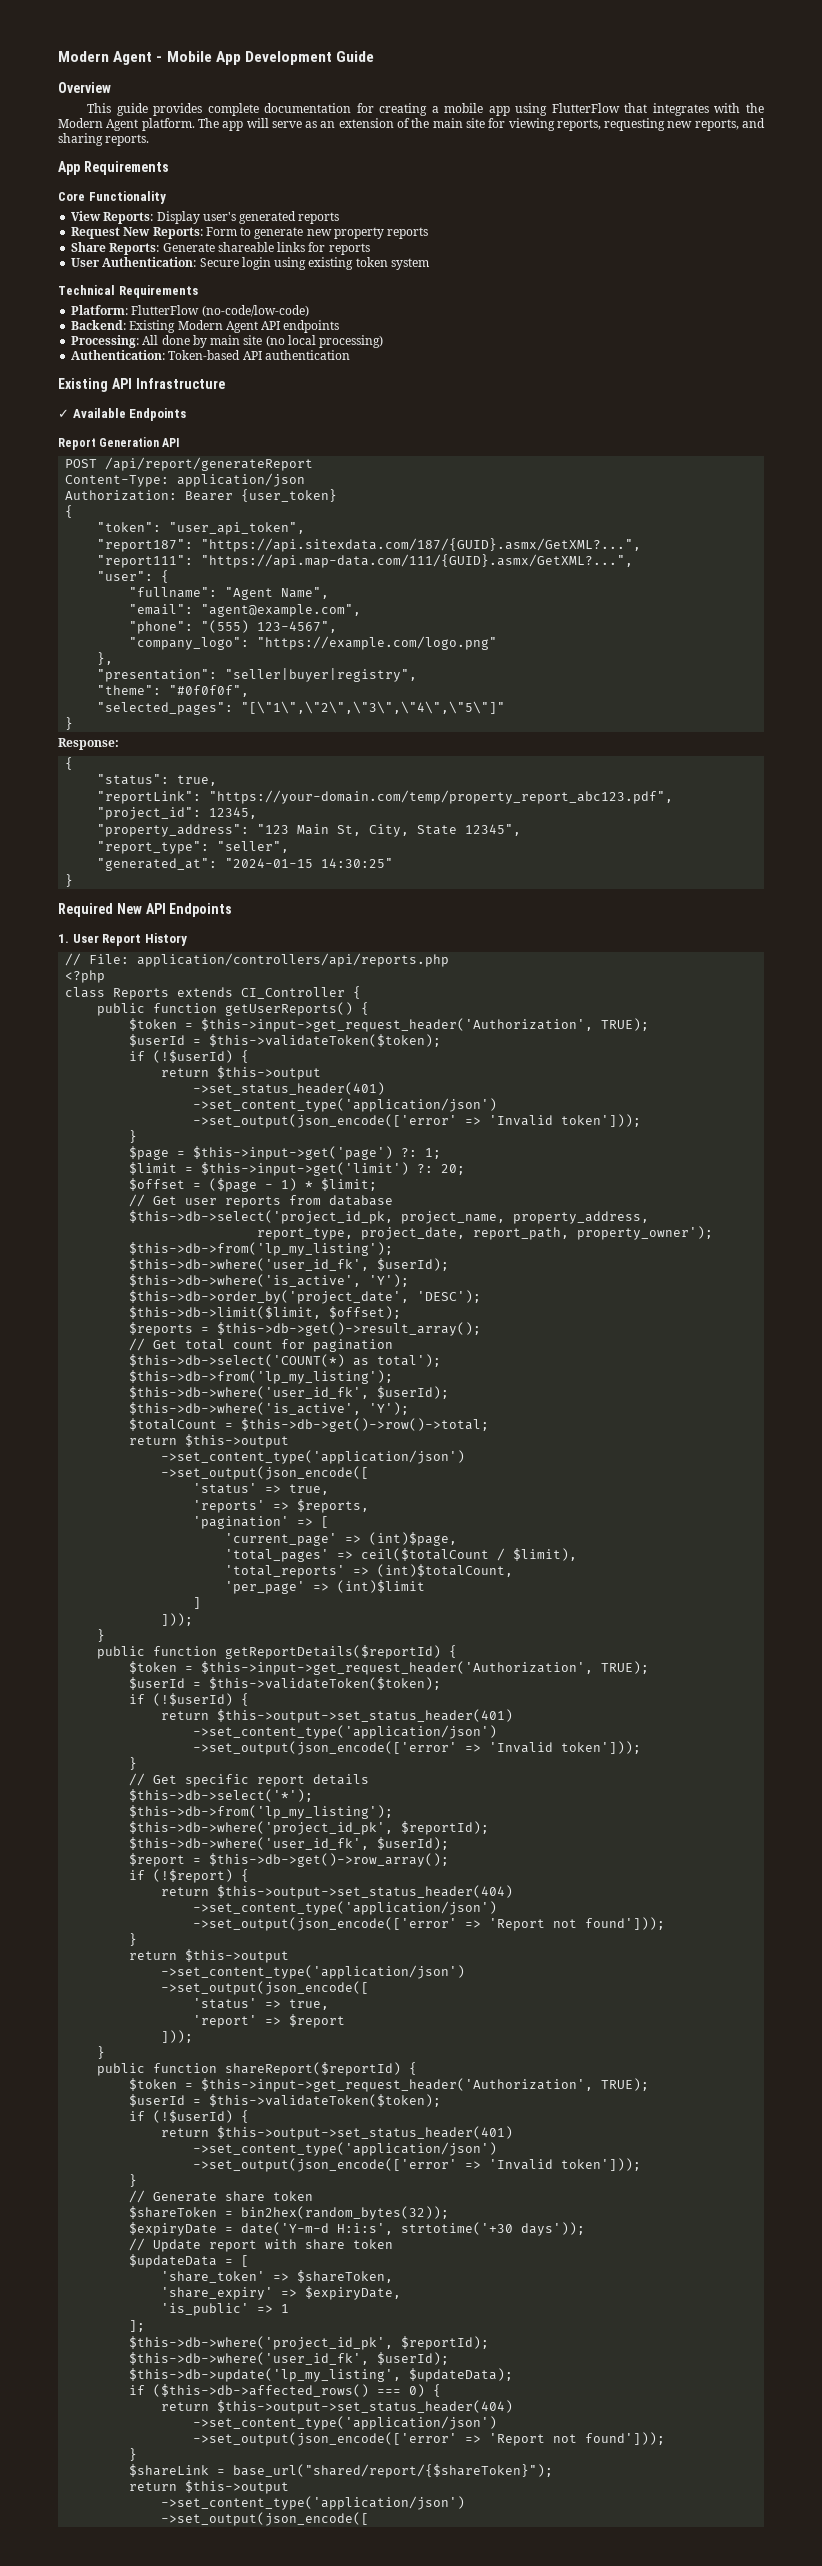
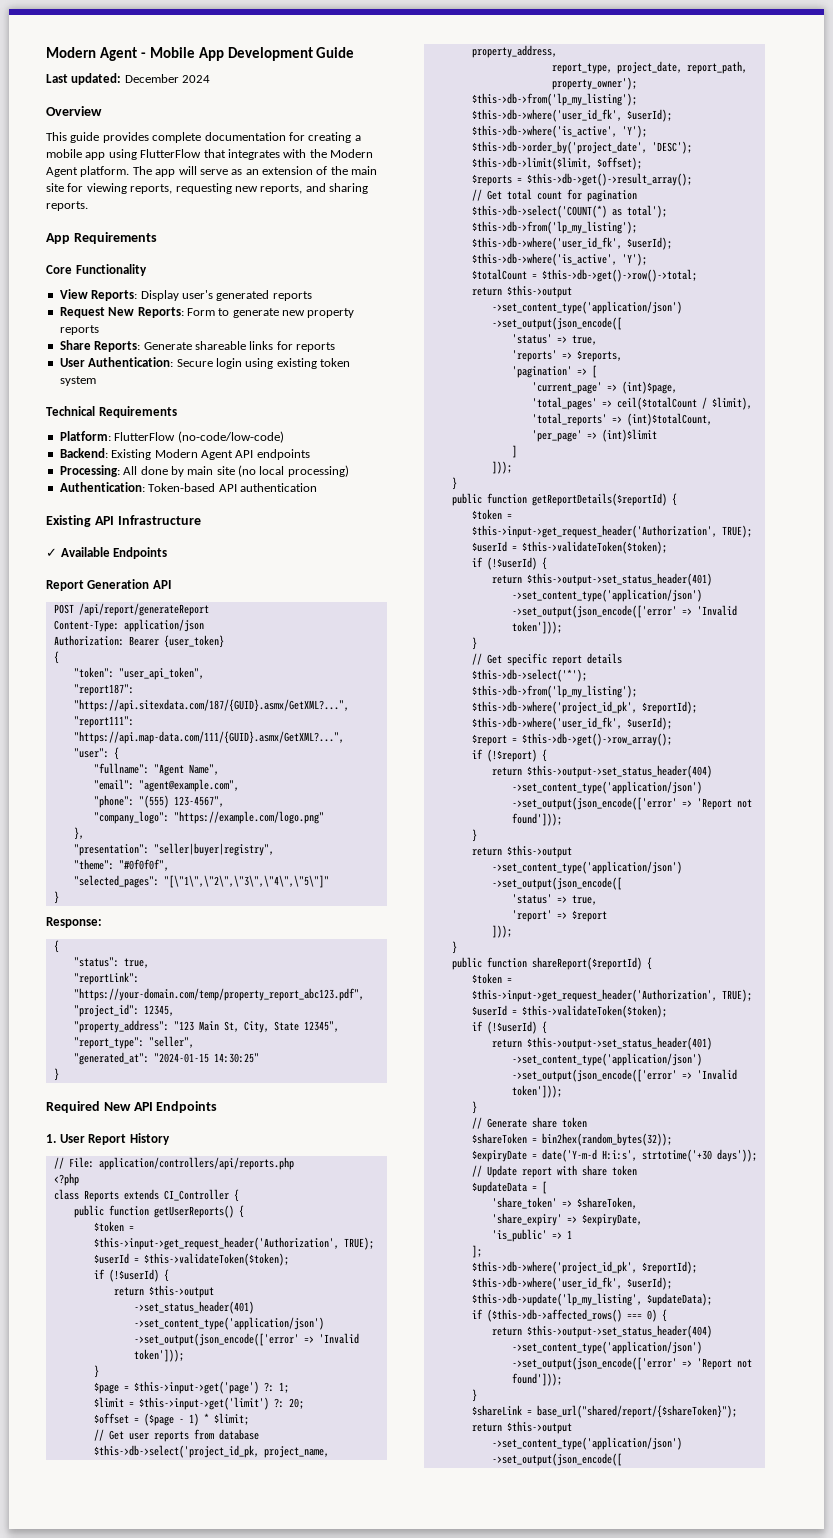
(375, 56) none -> [46,73,211,85] // Last updated: December 2024

